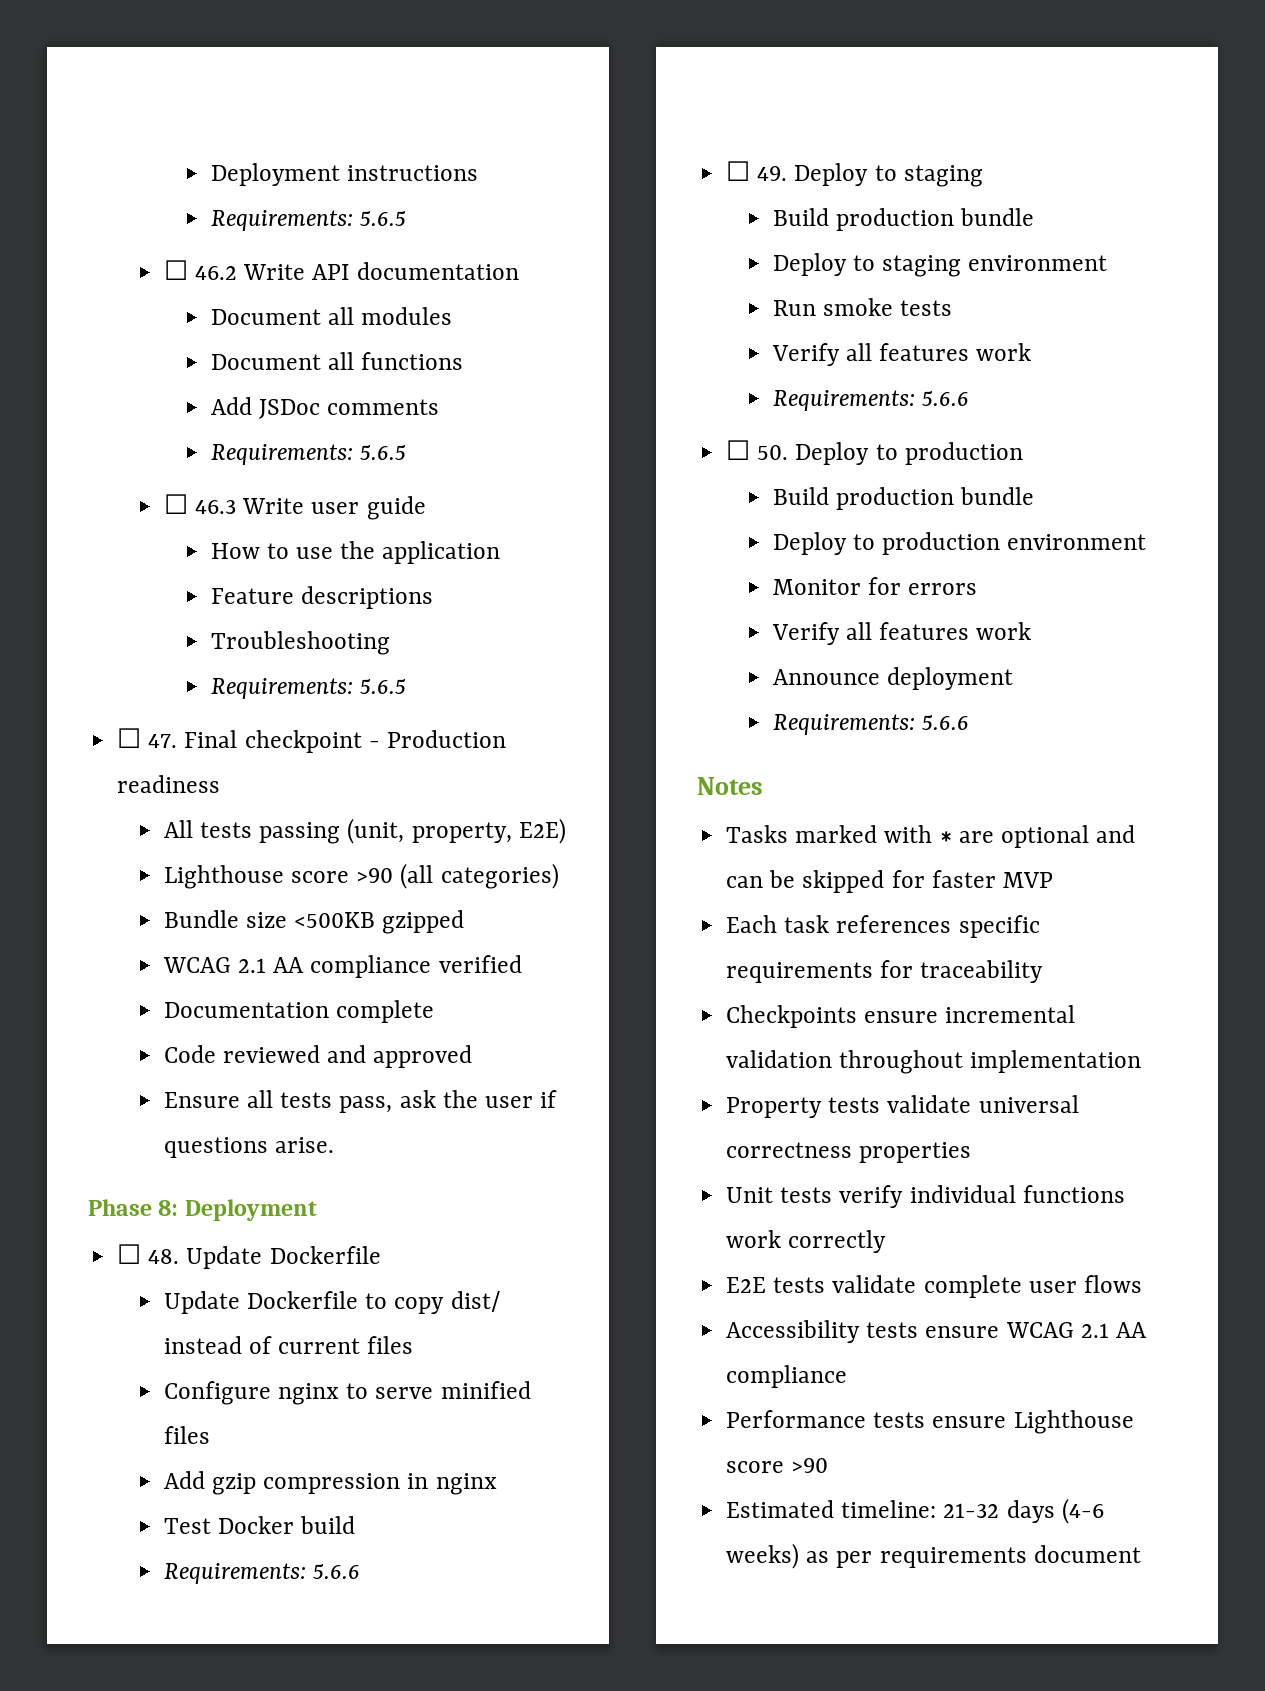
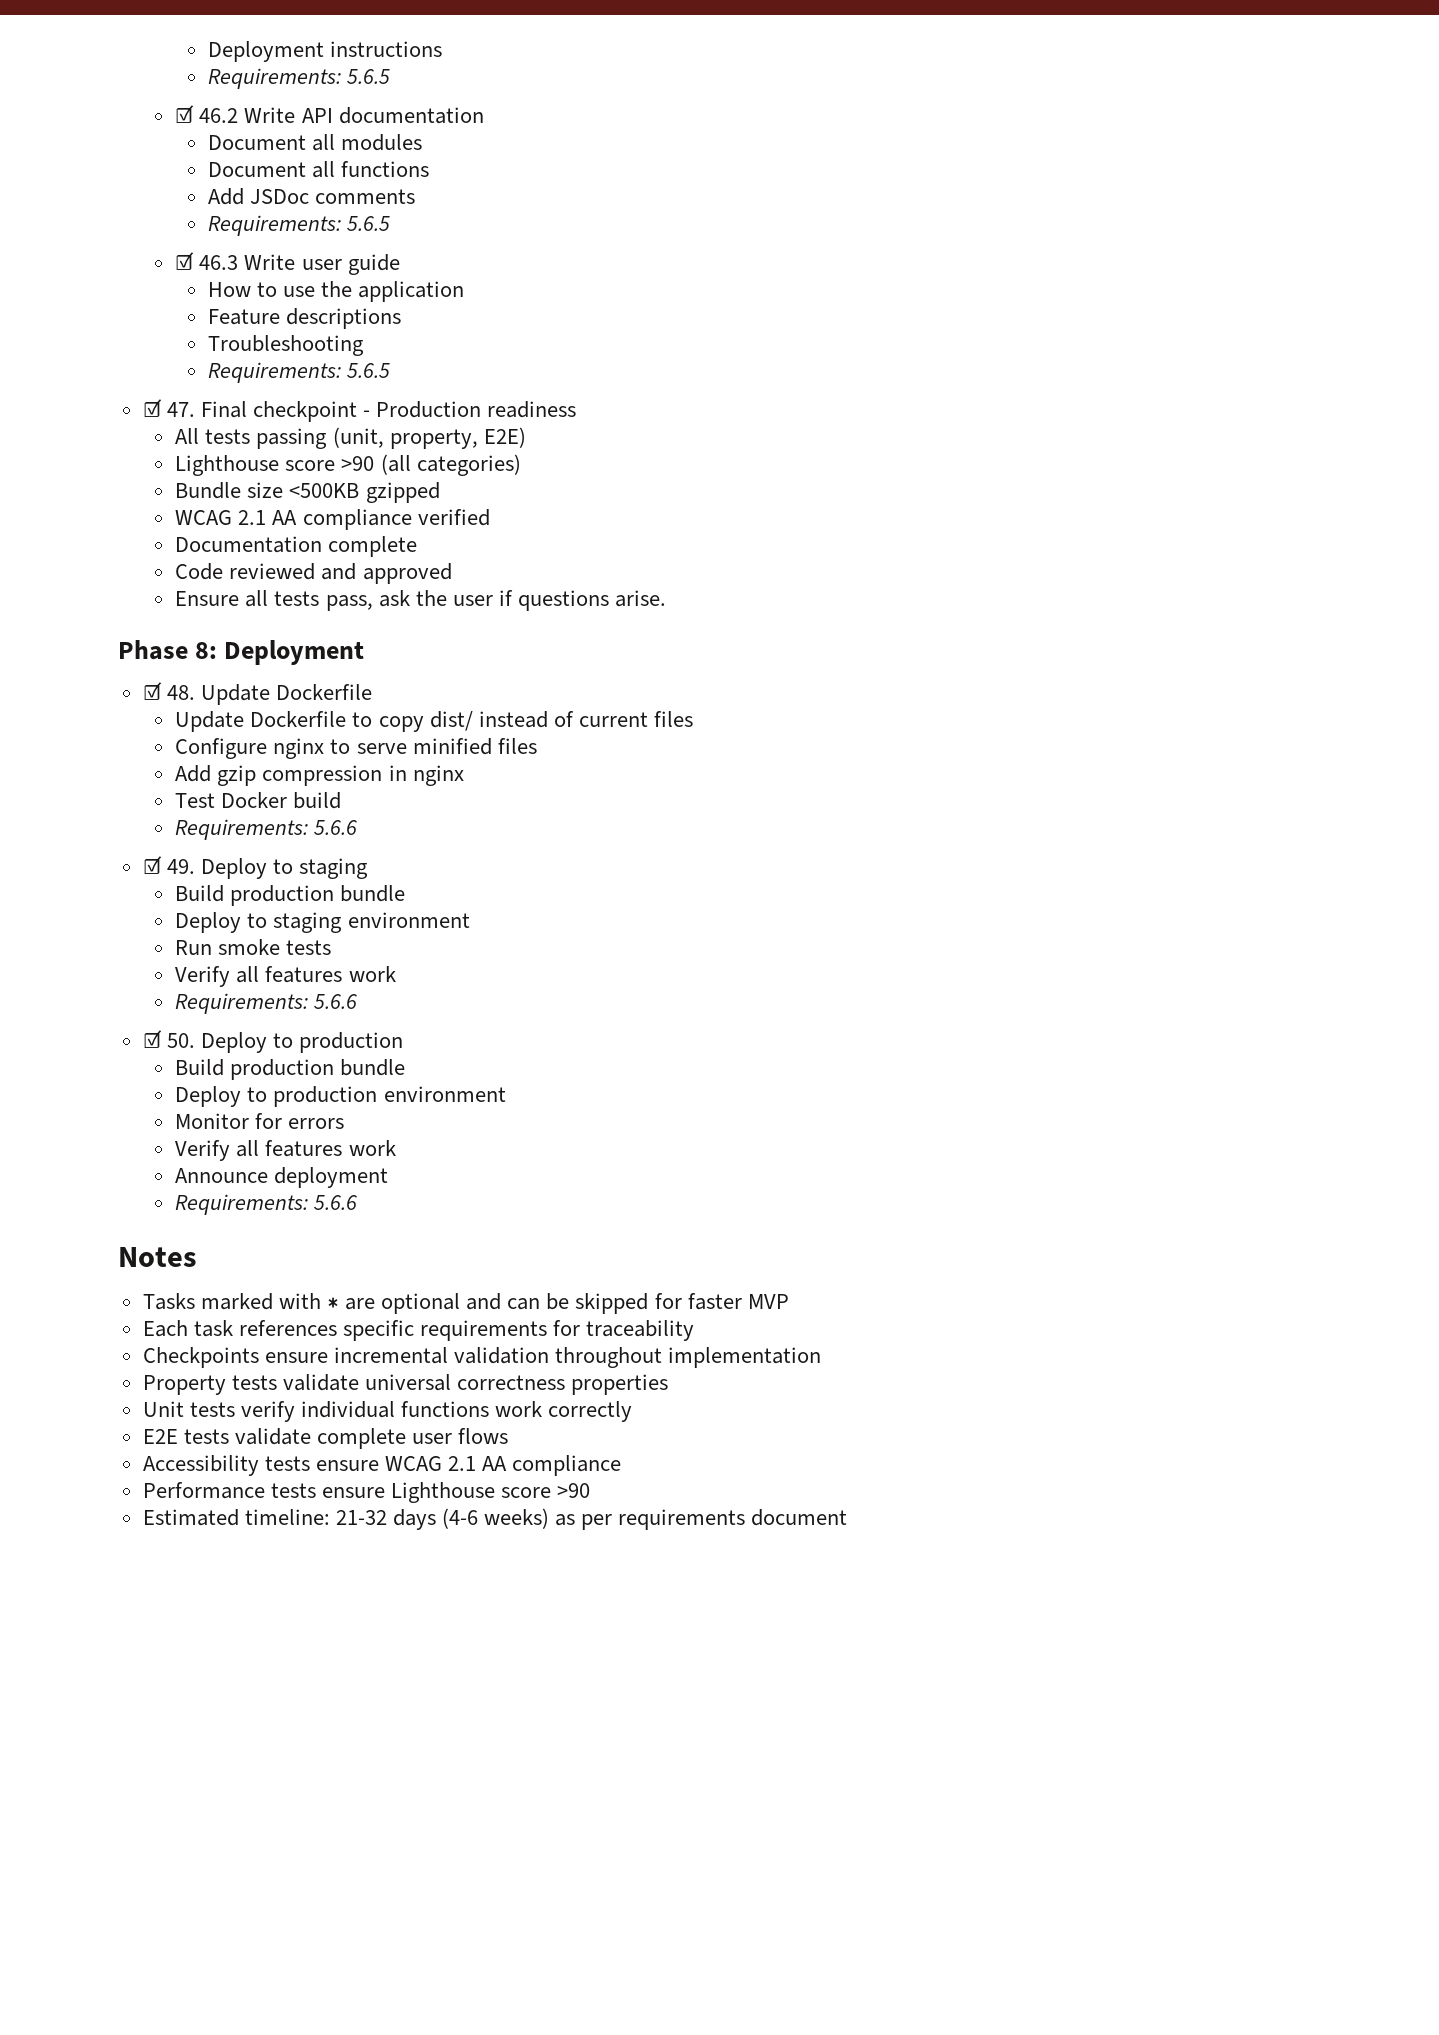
[163,260,188,280] ☐ -> [175,105,195,123] ☑
[163,494,188,514] ☐ -> [175,252,195,270] ☑
[117,728,142,748] ☐ -> [142,399,162,417] ☑
[117,1244,142,1264] ☐ -> [142,682,162,700] ☑
[726,161,751,181] ☐ -> [142,856,162,874] ☑
[726,440,751,460] ☐ -> [142,1030,162,1048] ☑

